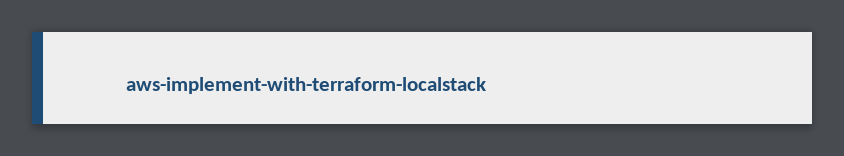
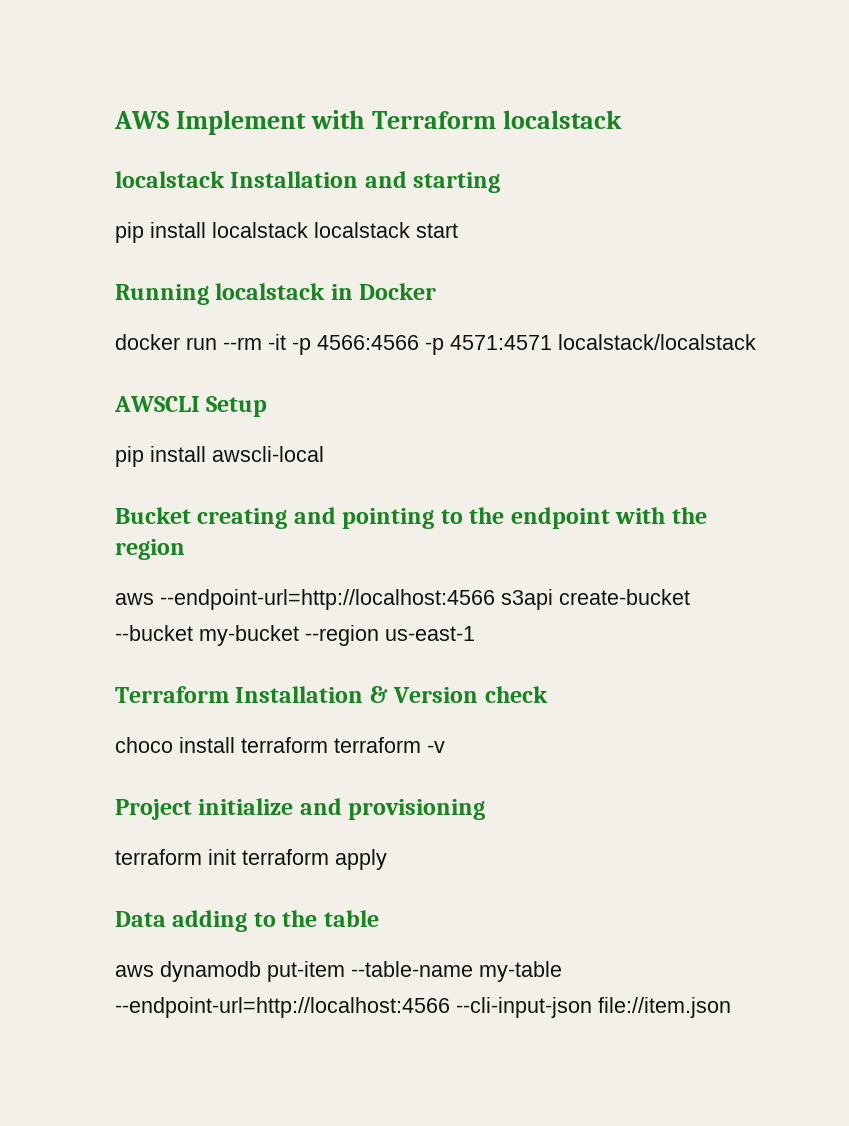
[126,77,486,94] aws-implement-with-terraform-localstack -> [114,110,622,135] [115,171,501,193] [115,222,458,243] [115,283,437,305] [115,334,756,355] [114,396,268,417] [115,446,324,467] [115,507,707,529] [115,539,185,560] [115,589,690,610] [115,625,475,646] [115,686,548,703] [115,737,445,753] [115,798,486,820] [115,849,387,870] [115,910,379,932] [115,961,562,982] [115,997,731,1018] AWS Implement with Terraform localstack // localstack Installation and starting // pip install localstack localstack start // Running localstack in Docker // docker run --rm -it -p 4566:4566 -p 4571:4571 localstack/localstack // AWSCLI Setup // pip install awscli-local // Bucket creating and pointing to the endpoint with the region // aws --endpoint-url=http://localhost:4566 s3api create-bucket --bucket my-bucket --region us-east-1 // Terraform Installation & Version check // choco install terraform terraform -v // Project initialize and provisioning // terraform init terraform apply // Data adding to the table // aws dynamodb put-item --table-name my-table --endpoint-url=http://localhost:4566 --cli-input-json file://item.json

